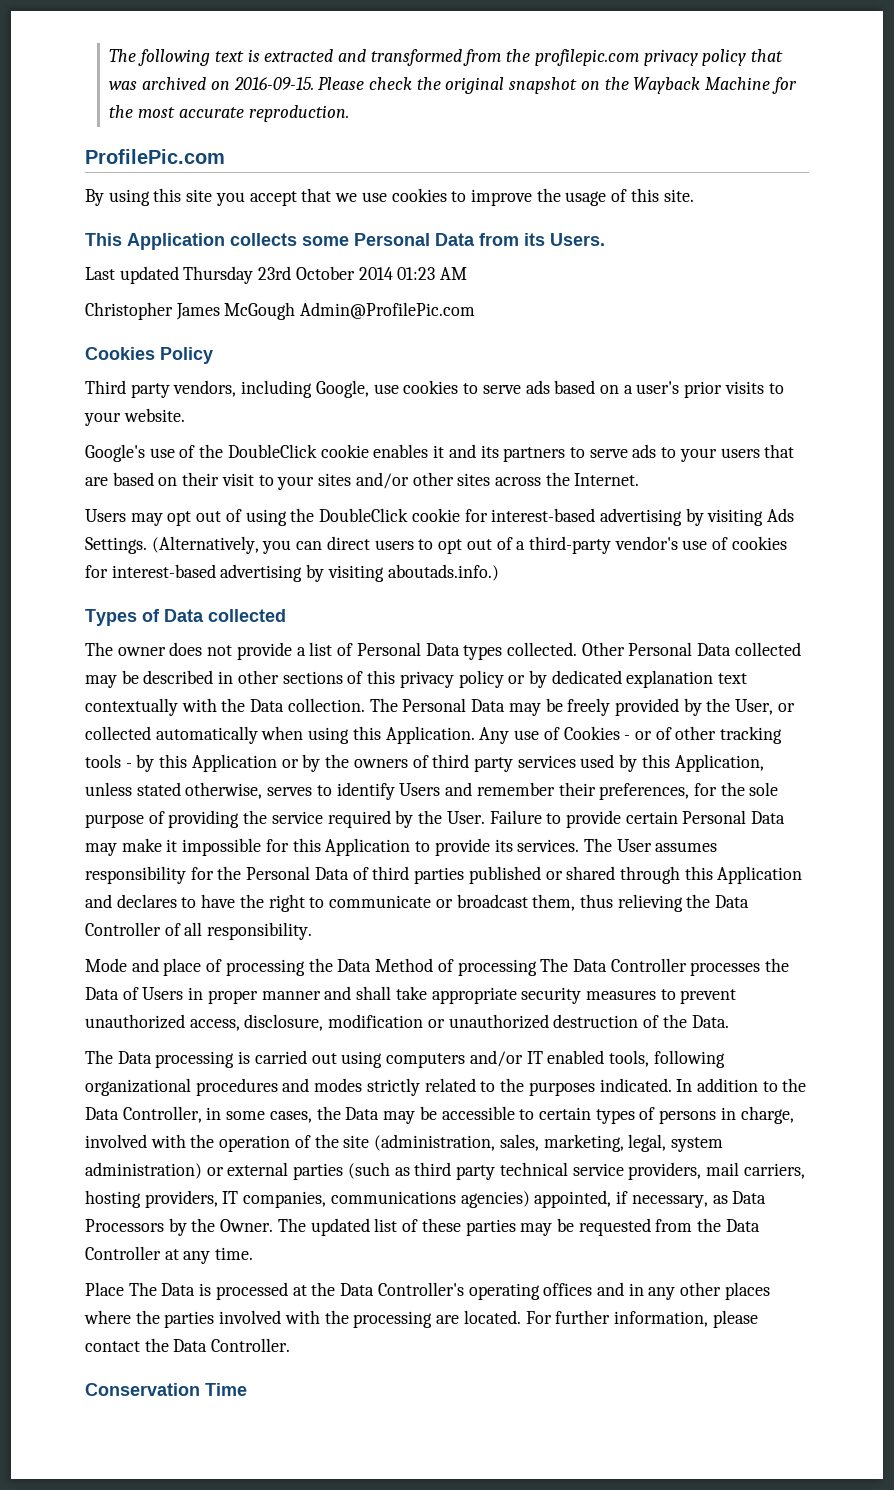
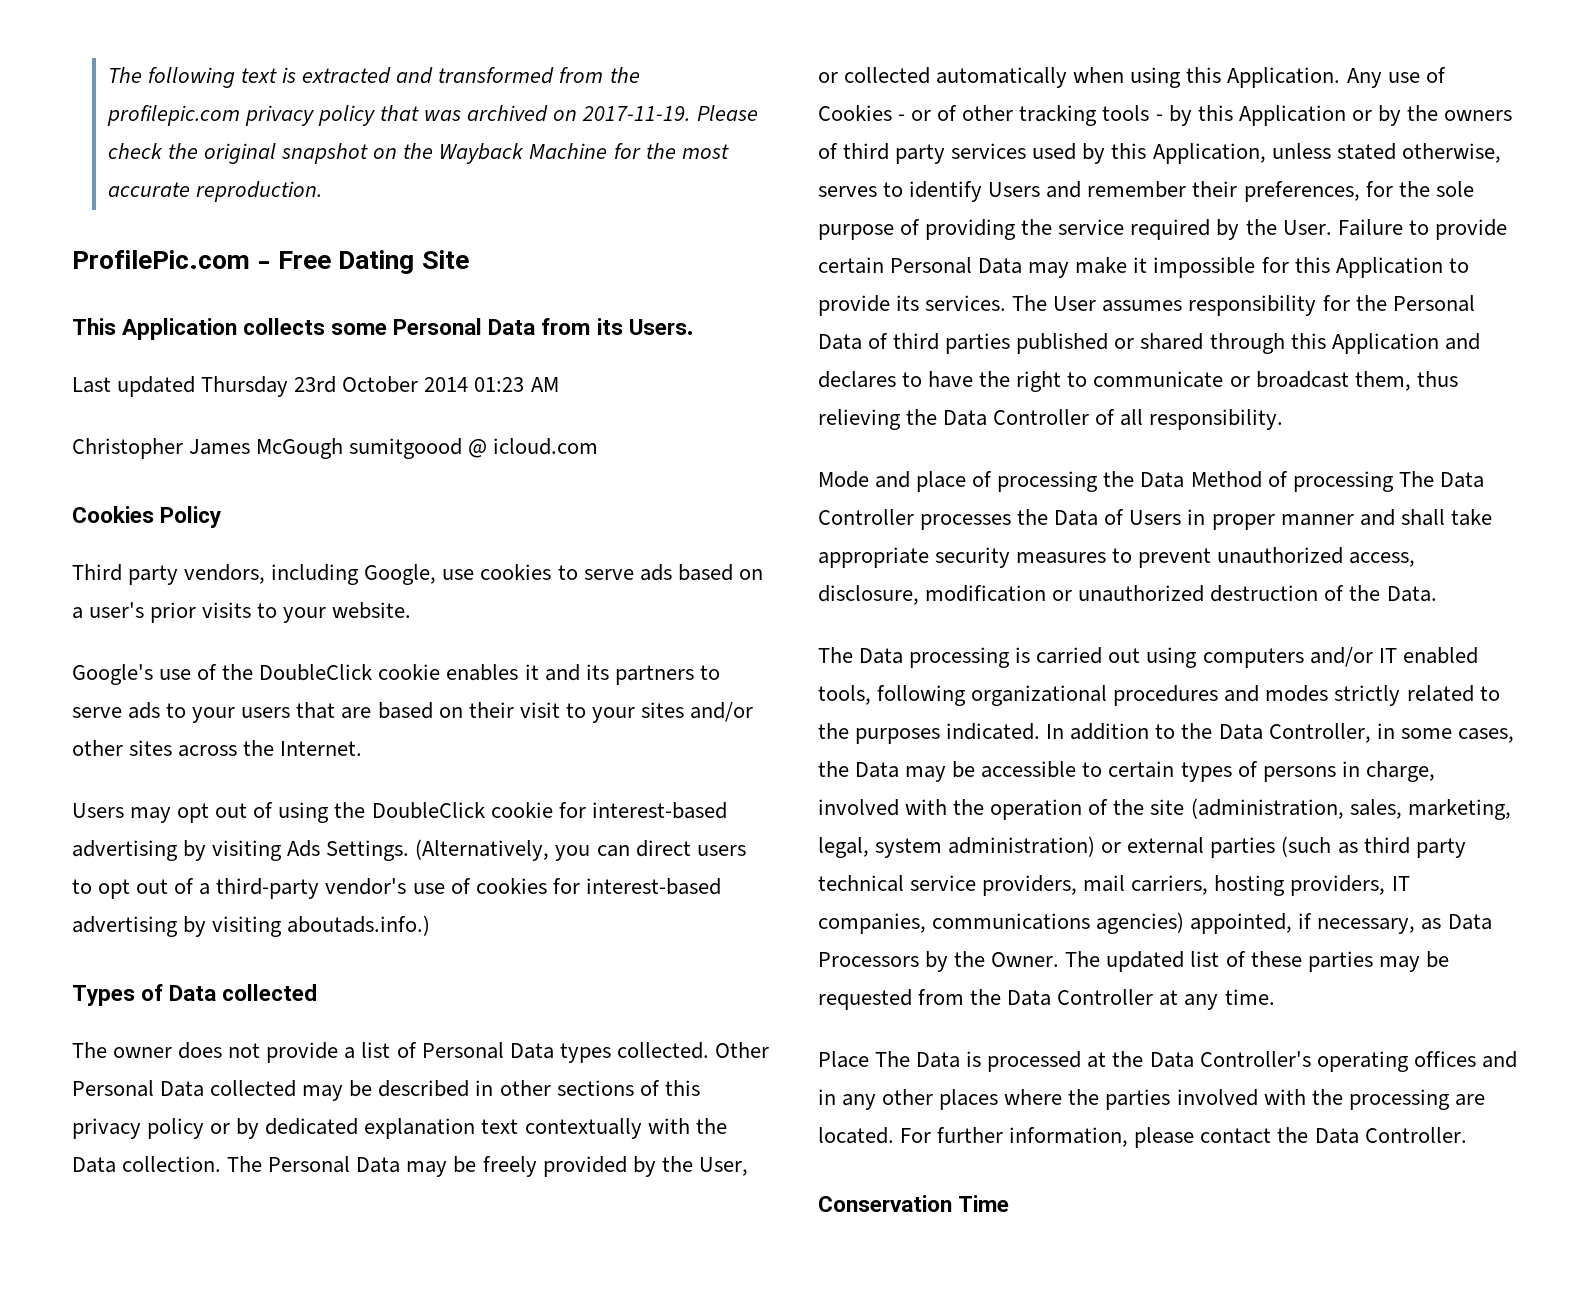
[233,77,314,90] 2016-09-15. -> [582,106,691,121] 2017-11-19.
[85,188,694,206] // By using this site you accept that we use cookies to improve the usage of this site. -> [257,250,469,274] - Free Dating Site
[300,302,476,319] Admin@ProfilePic.com -> [349,438,599,459] sumitgoood @ icloud.com

